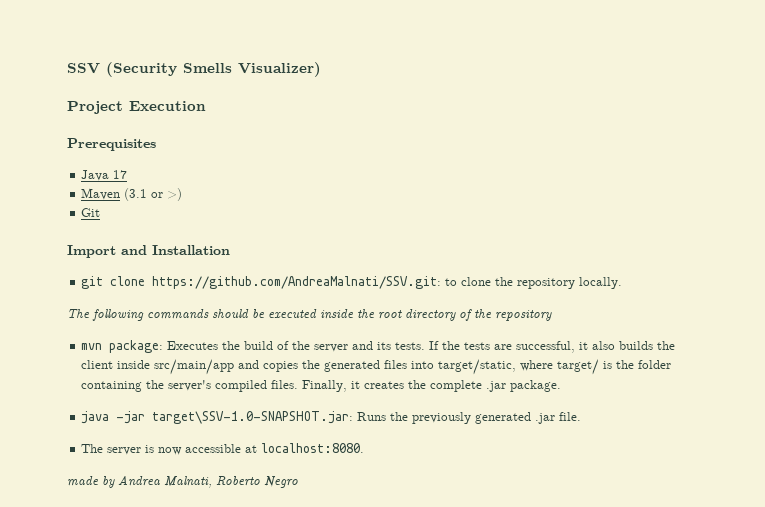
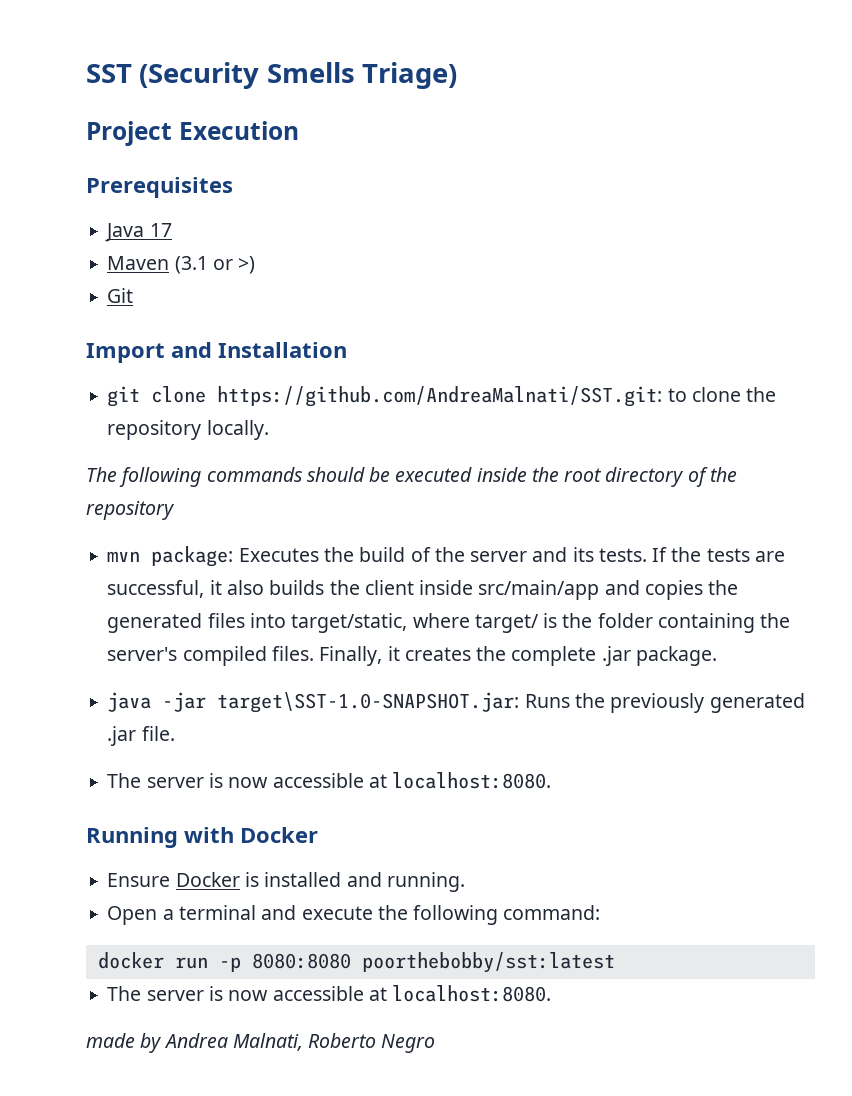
[67,63,100,74] SSV -> [86,64,132,83] SST
[238,62,321,77] Visualizer) -> [362,62,458,89] Triage)
[152,276,442,289] https://github.com/AndreaMalnati/SSV.git: -> [217,386,663,407] https://github.com/AndreaMalnati/SST.git:
[152,411,354,424] target\SSV-1.0-SNAPSHOT.jar: -> [217,692,520,713] target\SST-1.0-SNAPSHOT.jar:
(365, 448) none -> [86,827,318,848] [107,872,465,892] [107,905,601,925] [97,952,615,973] [107,985,552,1002] // Running with Docker // Ensure Docker is installed and running. // Open a terminal and execute the following command: // docker run -p 8080:8080 poorthebobby/sst:latest // The server is now accessible at localhost:8080.

